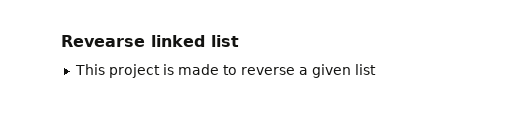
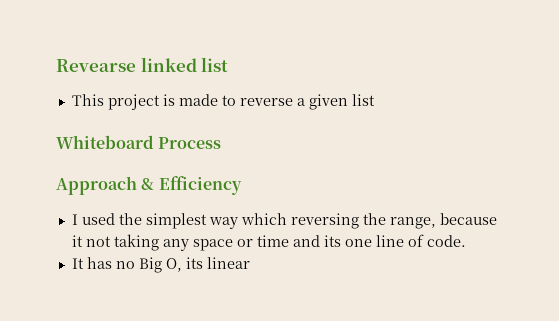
(376, 69) none -> [56,135,222,149] [56,176,242,195] [71,213,497,229] [71,234,466,251] [71,257,250,273] // Whiteboard Process // Approach & Efficiency // I used the simplest way which reversing the range, because it not taking any space or time and its one line of code. // It has no Big O, its linear

